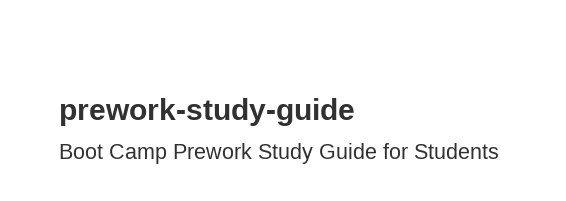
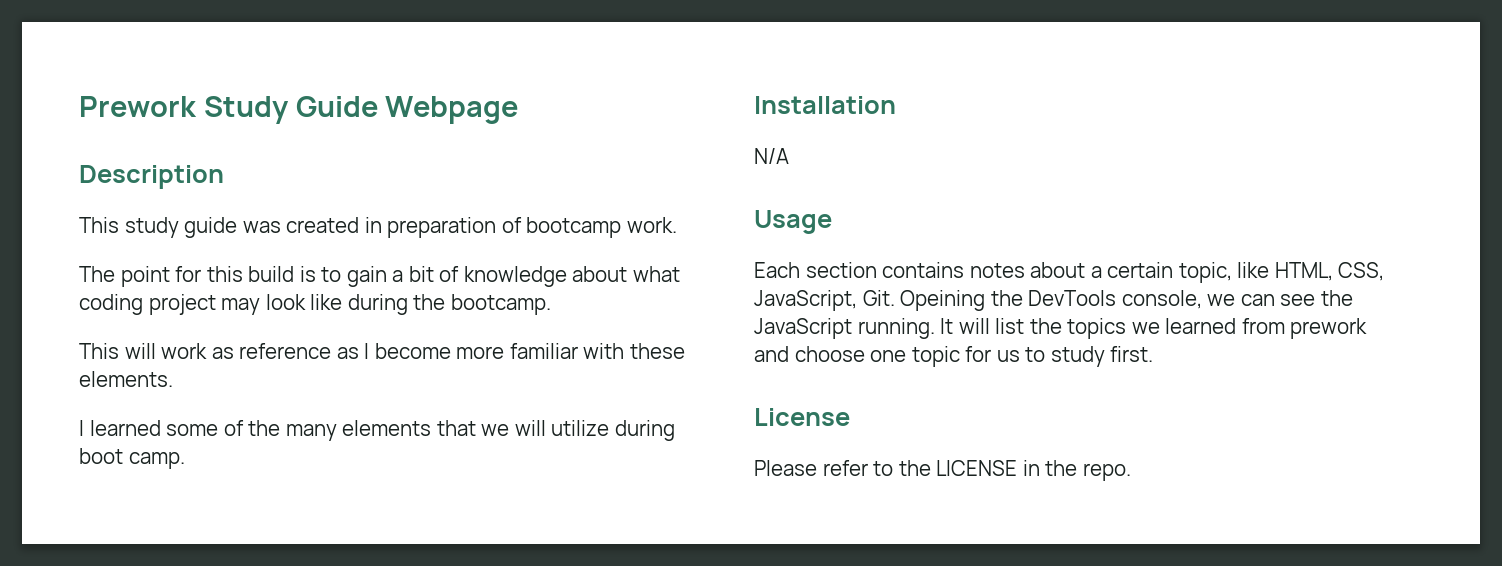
[59,98,355,126] [59,143,499,164] prework-study-guide // Boot Camp Prework Study Guide for Students -> [79,96,519,124] [79,165,224,189] [79,217,677,238] [79,266,680,287] [79,294,551,315] [79,343,685,359] [79,371,173,387] [79,420,675,441] [79,448,185,469] [754,96,896,114] [754,148,789,164] [754,210,832,234] [754,262,1385,283] [754,290,1353,311] [754,318,1368,339] [754,346,1154,367] [754,408,850,426] [754,460,1131,481] Prework Study Guide Webpage // Description // This study guide was created in preparation of bootcamp work. // The point for this build is to gain a bit of knowledge about what coding project may look like during the bootcamp. // This will work as reference as I become more familiar with these elements. // I learned some of the many elements that we will utilize during boot camp. // Installation // N/A // Usage // Each section contains notes about a certain topic, like HTML, CSS, JavaScript, Git. Opeining the DevTools console, we can see the JavaScript running. It will list the topics we learned from prework and choose one topic for us to study first. // License // Please refer to the LICENSE in the repo.

